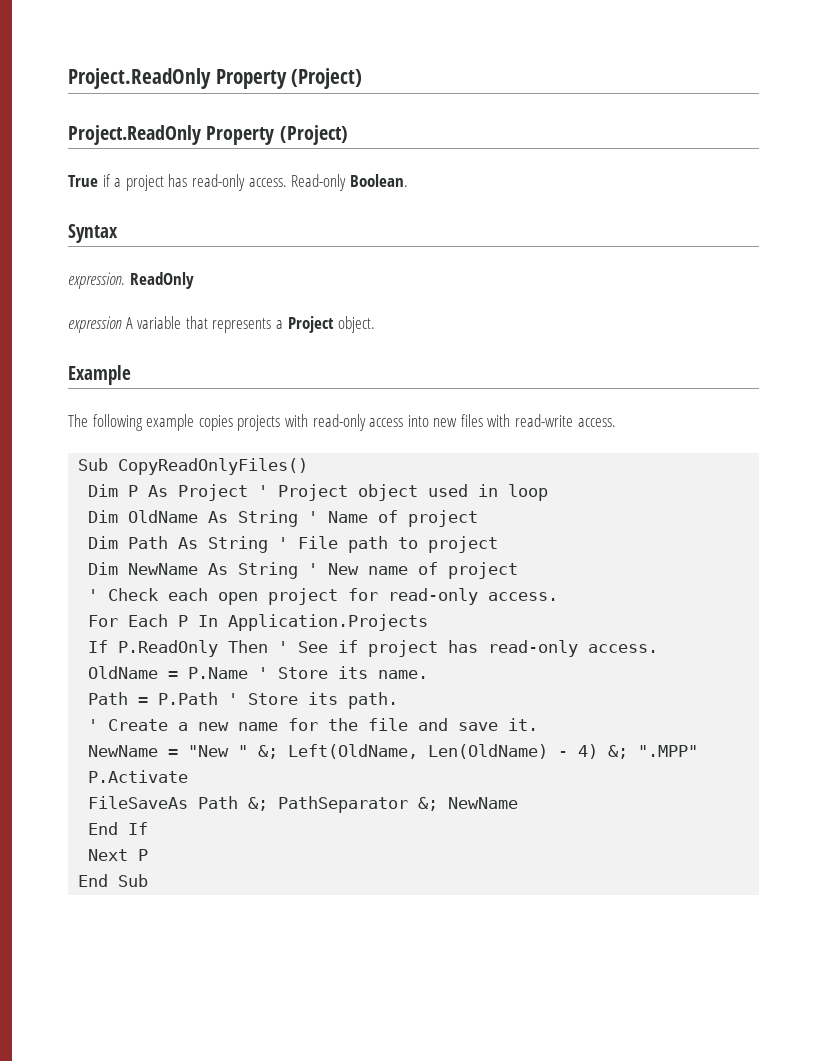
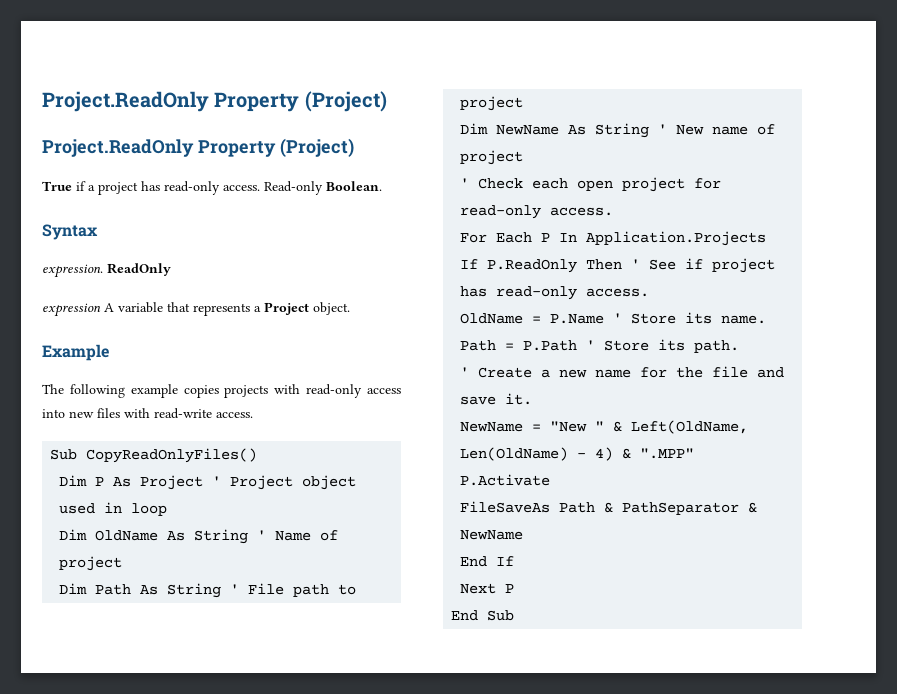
[258,745,279,759] &; -> [613,421,623,432] &
[608,745,629,759] &; -> [622,448,632,459] &
[248,796,439,813] &; PathSeparator &; -> [604,502,758,515] & PathSeparator &

